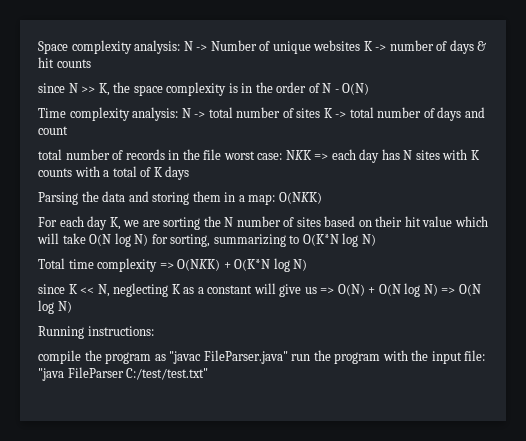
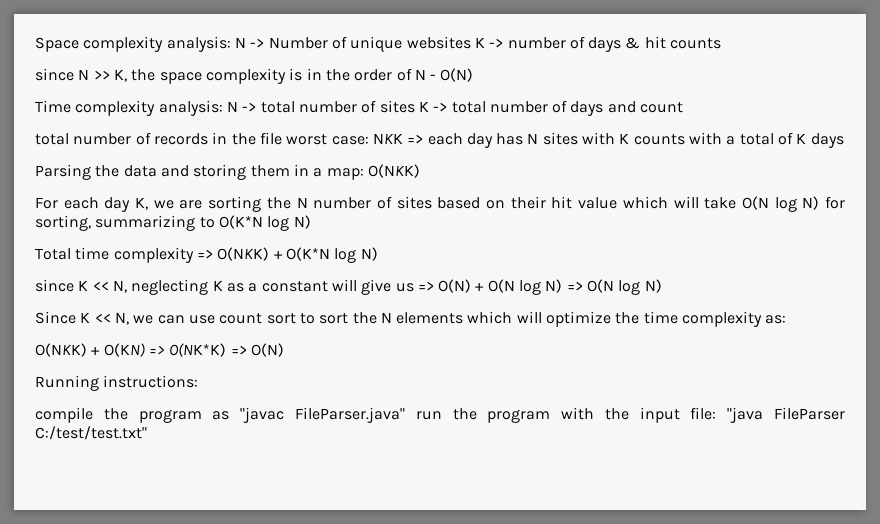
(72, 307) none -> [35,311,787,327] [35,343,284,357] // Since K << N, we can use count sort to sort the N elements which will optimize the time complexity as: // O(NKK) + O(KN) => O(NK*K) => O(N)

